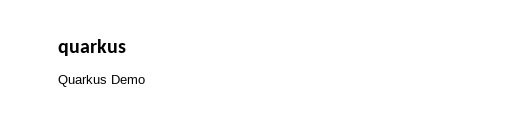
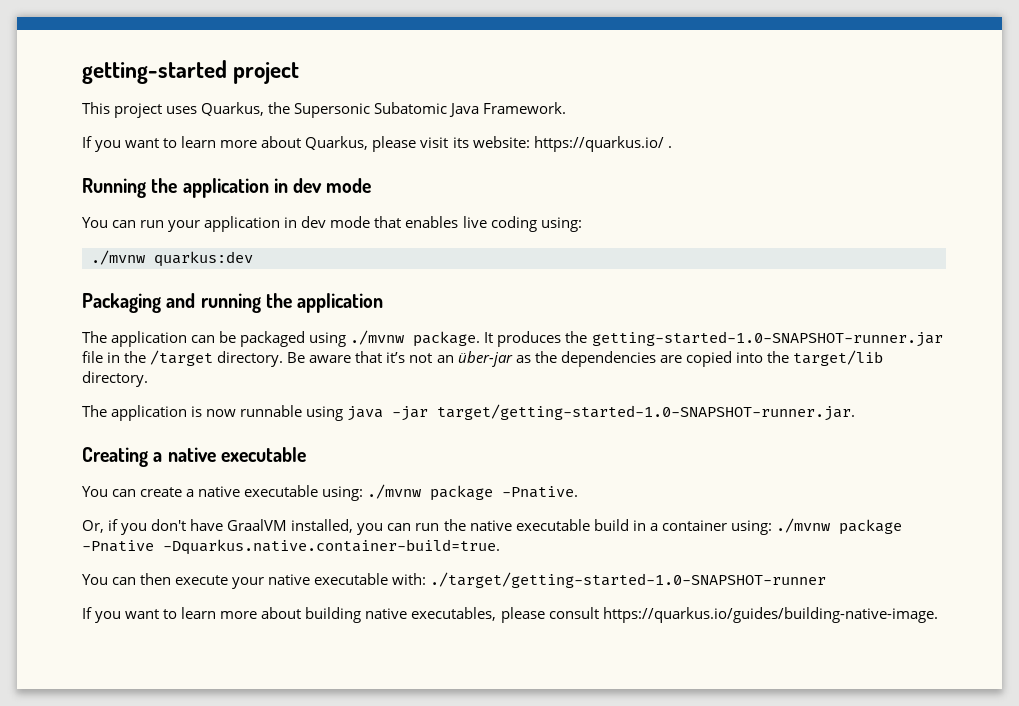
[58,39,126,56] [58,75,145,87] quarkus // Quarkus Demo -> [82,60,300,84] [82,102,567,118] [82,136,672,152] [82,178,372,198] [82,216,582,232] [91,250,253,267] [82,293,384,313] [82,330,943,347] [82,350,883,367] [82,371,148,387] [82,404,856,421] [82,447,306,467] [82,484,579,501] [82,518,902,535] [82,539,500,555] [82,572,827,589] [82,607,938,623] getting-started project // This project uses Quarkus, the Supersonic Subatomic Java Framework. // If you want to learn more about Quarkus, please visit its website: https://quarkus.io/ . // Running the application in dev mode // You can run your application in dev mode that enables live coding using: // ./mvnw quarkus:dev // Packaging and running the application // The application can be packaged using ./mvnw package. It produces the getting-started-1.0-SNAPSHOT-runner.jar file in the /target directory. Be aware that it’s not an über-jar as the dependencies are copied into the target/lib directory. // The application is now runnable using java -jar target/getting-started-1.0-SNAPSHOT-runner.jar. // Creating a native executable // You can create a native executable using: ./mvnw package -Pnative. // Or, if you don't have GraalVM installed, you can run the native executable build in a container using: ./mvnw package -Pnative -Dquarkus.native.container-build=true. // You can then execute your native executable with: ./target/getting-started-1.0-SNAPSHOT-runner // If you want to learn more about building native executables, please consult https://quarkus.io/guides/building-native-image.

